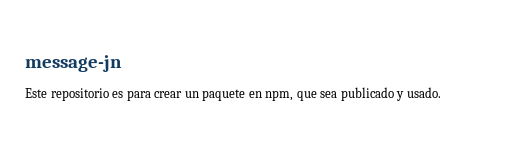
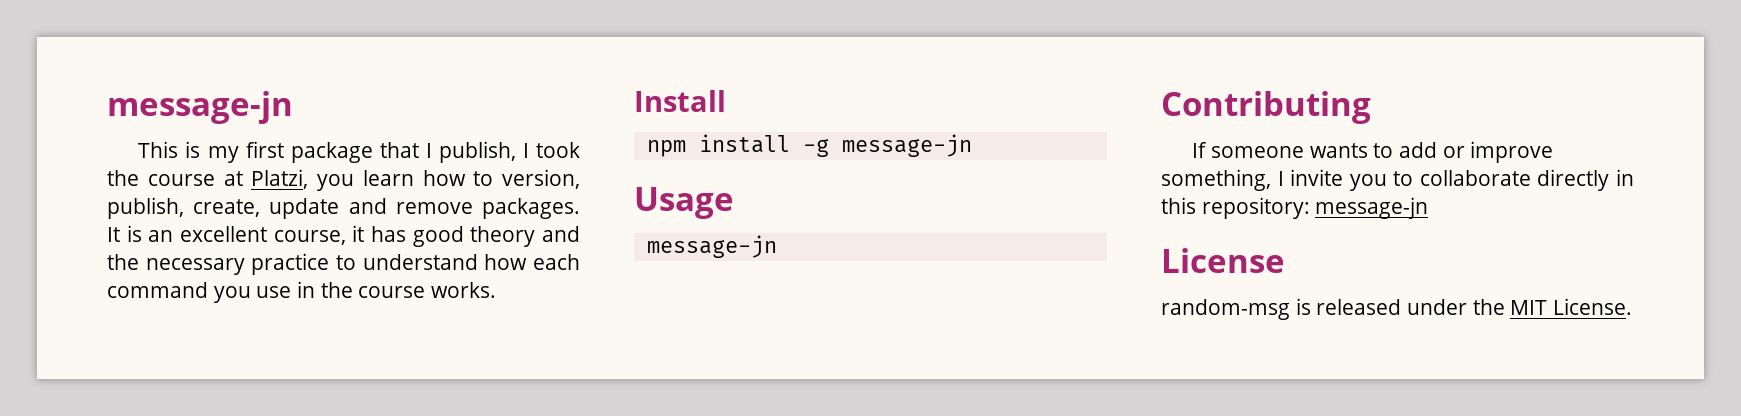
[25,55,122,72] [25,87,441,101] message-jn // Este repositorio es para crear un paquete en npm, que sea publicado y usado. -> [107,91,293,124] [138,141,580,163] [107,169,580,191] [107,197,580,219] [107,225,580,247] [107,253,580,275] [107,281,497,303] [634,90,726,112] [646,134,972,157] [634,187,734,219] [646,235,777,258] [1161,91,1371,124] [1192,141,1554,163] [1161,169,1634,191] [1161,197,1429,219] [1161,248,1285,273] [1161,298,1633,320] message-jn // This is my first package that I publish, I took the course at Platzi, you learn how to version, publish, create, update and remove packages. It is an excellent course, it has good theory and the necessary practice to understand how each command you use in the course works. // Install // npm install -g message-jn // Usage // message-jn // Contributing // If someone wants to add or improve something, I invite you to collaborate directly in this repository: message-jn // License // random-msg is released under the MIT License.

